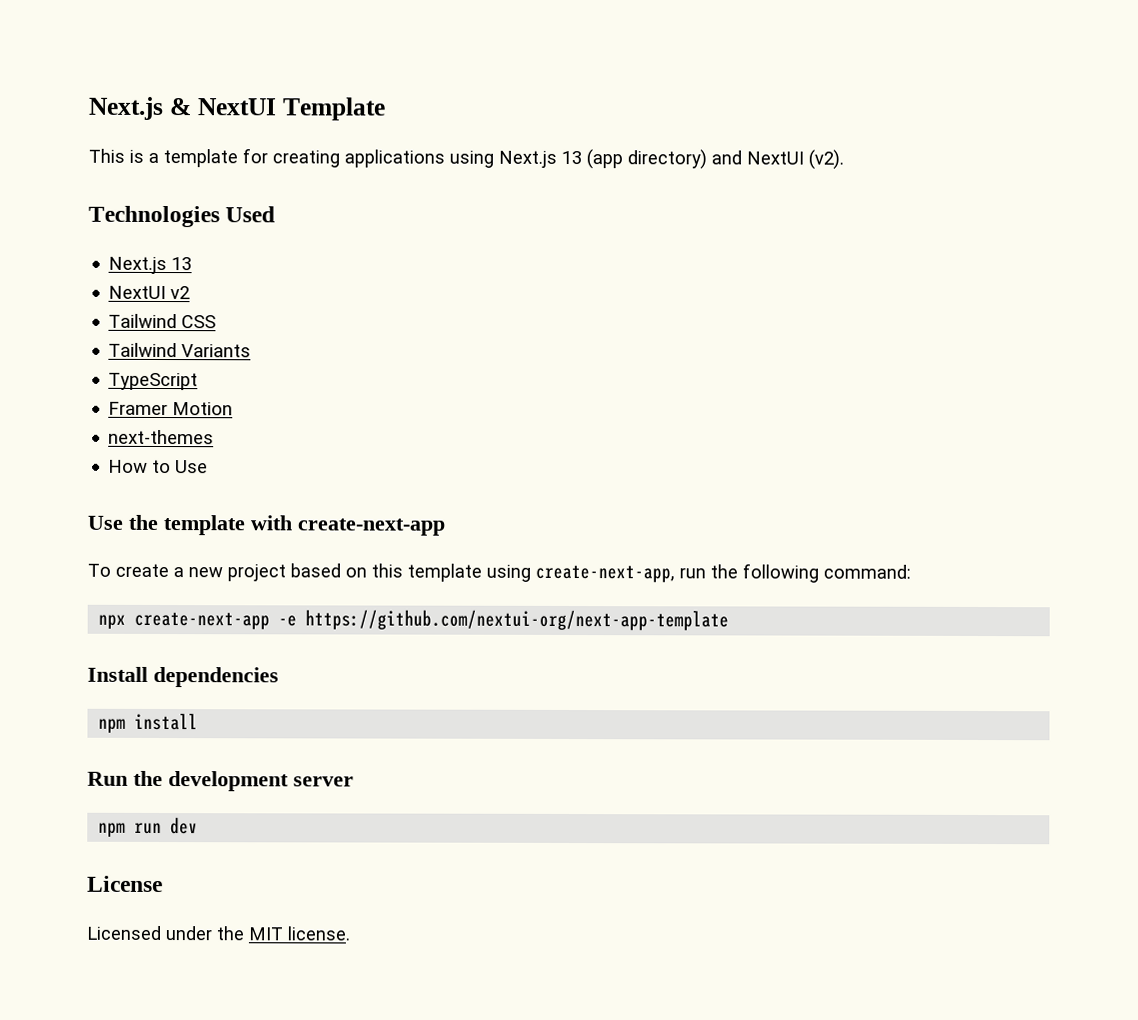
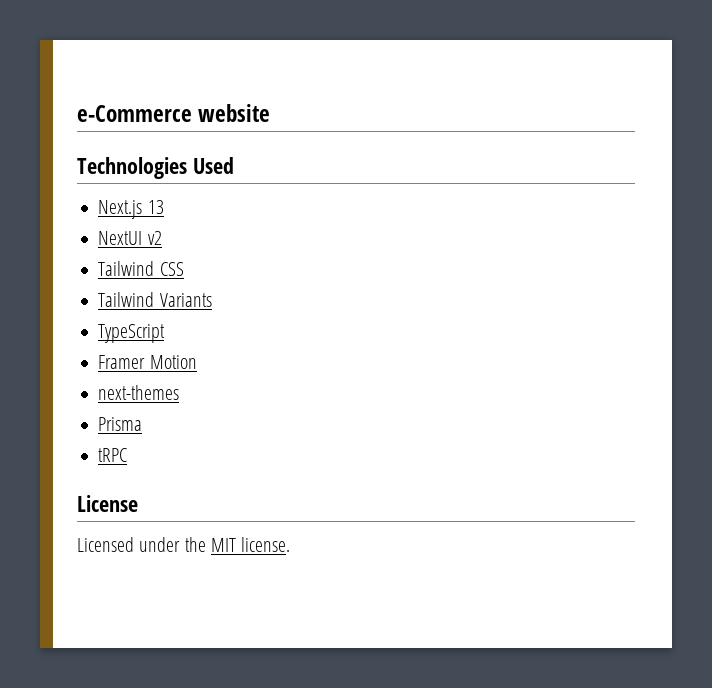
[88,96,386,121] [88,148,844,170] Next.js & NextUI Template // This is a template for creating applications using Next.js 13 (app directory) and NextUI (v2). -> [77,104,271,122] e-Commerce website
[108,459,209,474] [87,514,445,536] [87,563,911,583] [98,609,730,631] [87,666,279,688] [98,712,199,733] [87,770,354,792] [98,817,199,837] How to Use // Use the template with create-next-app // To create a new project based on this template using create-next-app, run the following command: // npx create-next-app -e https://github.com/nextui-org/next-app-template // Install dependencies // npm install // Run the development server // npm run dev -> [98,417,143,431] [98,448,128,462] Prisma // tRPC

